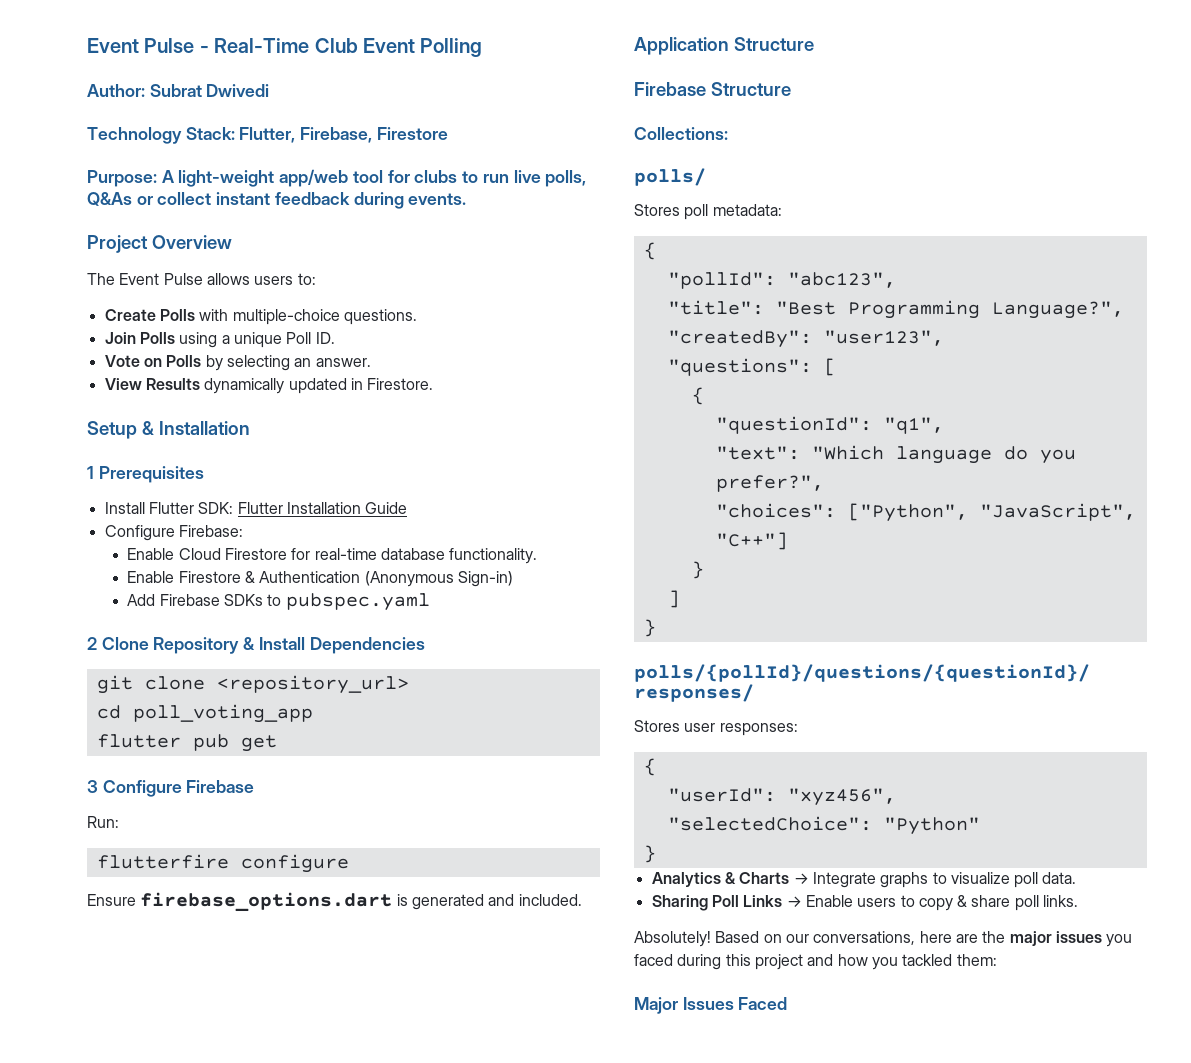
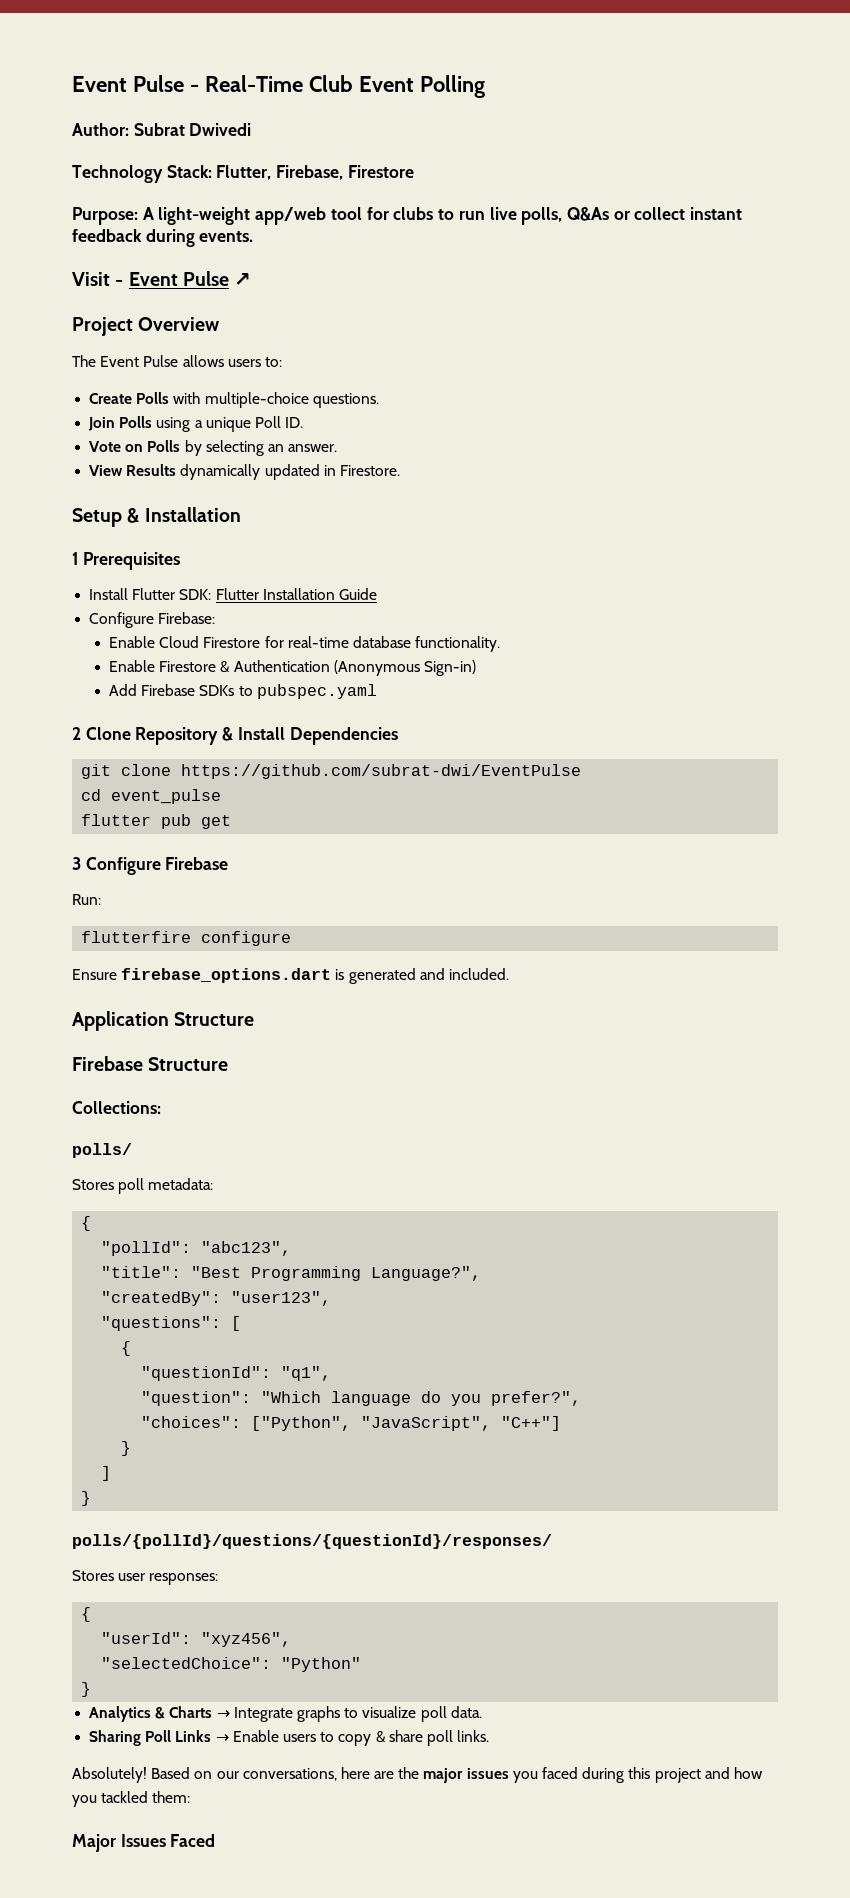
(467, 199) none -> [72,271,252,286] // Visit - Event Pulse ↗
[216,675,409,694] <repository_url> -> [181,764,582,779] https://github.com/subrat-dwi/EventPulse
[132,704,313,723] poll_voting_app -> [111,789,222,804] event_pulse
[715,446,800,460] "text": -> [141,1391,252,1406] "question":

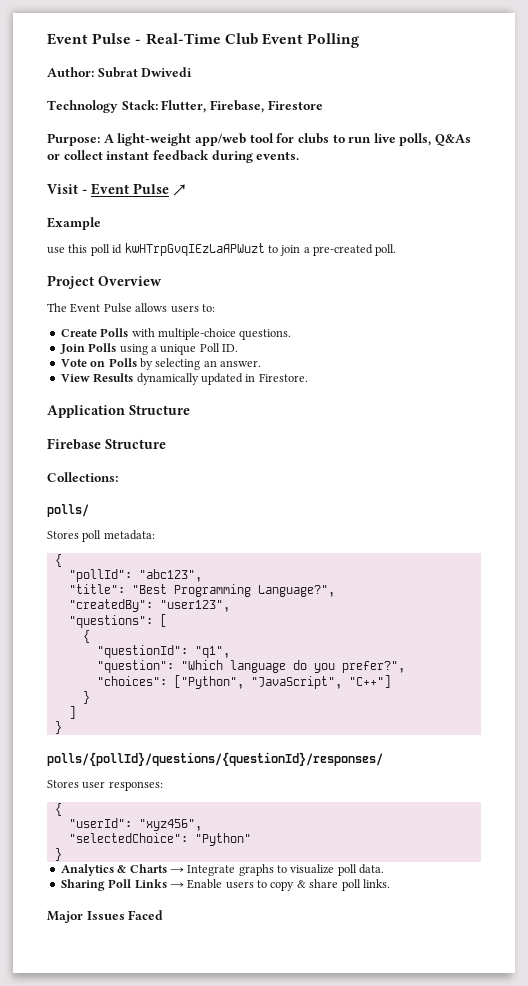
(252, 279) none -> [47,217,101,230] [47,243,397,256] // Example // use this poll id kwHTrpGvqIEzLaAPWuzt to join a pre-created poll.
[72,507,241,527] [72,552,180,570] [89,588,377,600] [89,612,216,628] [108,636,501,652] [108,660,476,676] [108,684,377,699] [72,727,398,745] [81,764,582,779] [81,789,222,804] [81,814,232,829] [72,857,229,875] [72,894,101,905] [81,931,292,946] [72,968,509,984] // Setup & Installation // 1 Prerequisites // Install Flutter SDK: Flutter Installation Guide // Configure Firebase: // Enable Cloud Firestore for real-time database functionality. // Enable Firestore & Authentication (Anonymous Sign-in) // Add Firebase SDKs to pubspec.yaml // 2 Clone Repository & Install Dependencies // git clone https://github.com/subrat-dwi/EventPulse // cd event_pulse // flutter pub get // 3 Configure Firebase // Run: // flutterfire configure // Ensure firebase_options.dart is generated and included. -> (308, 377) none
[72,1767,763,1783] [72,1791,191,1807] // Absolutely! Based on our conversations, here are the major issues you faced during this project and how you tackled them: -> (390, 883) none

